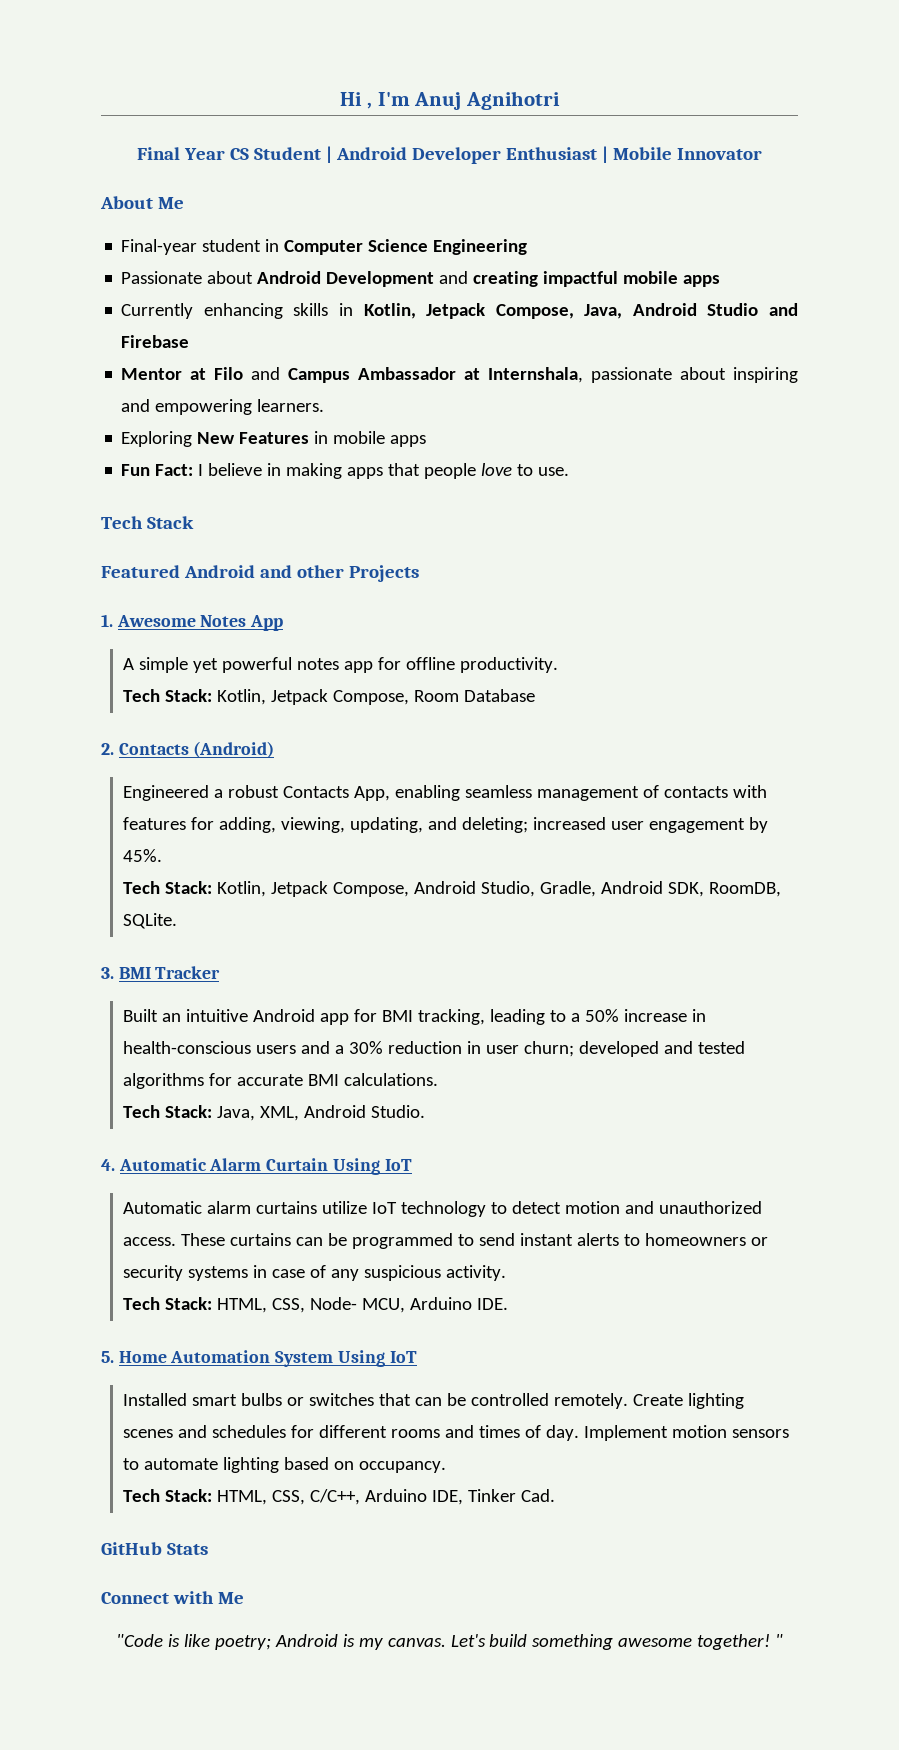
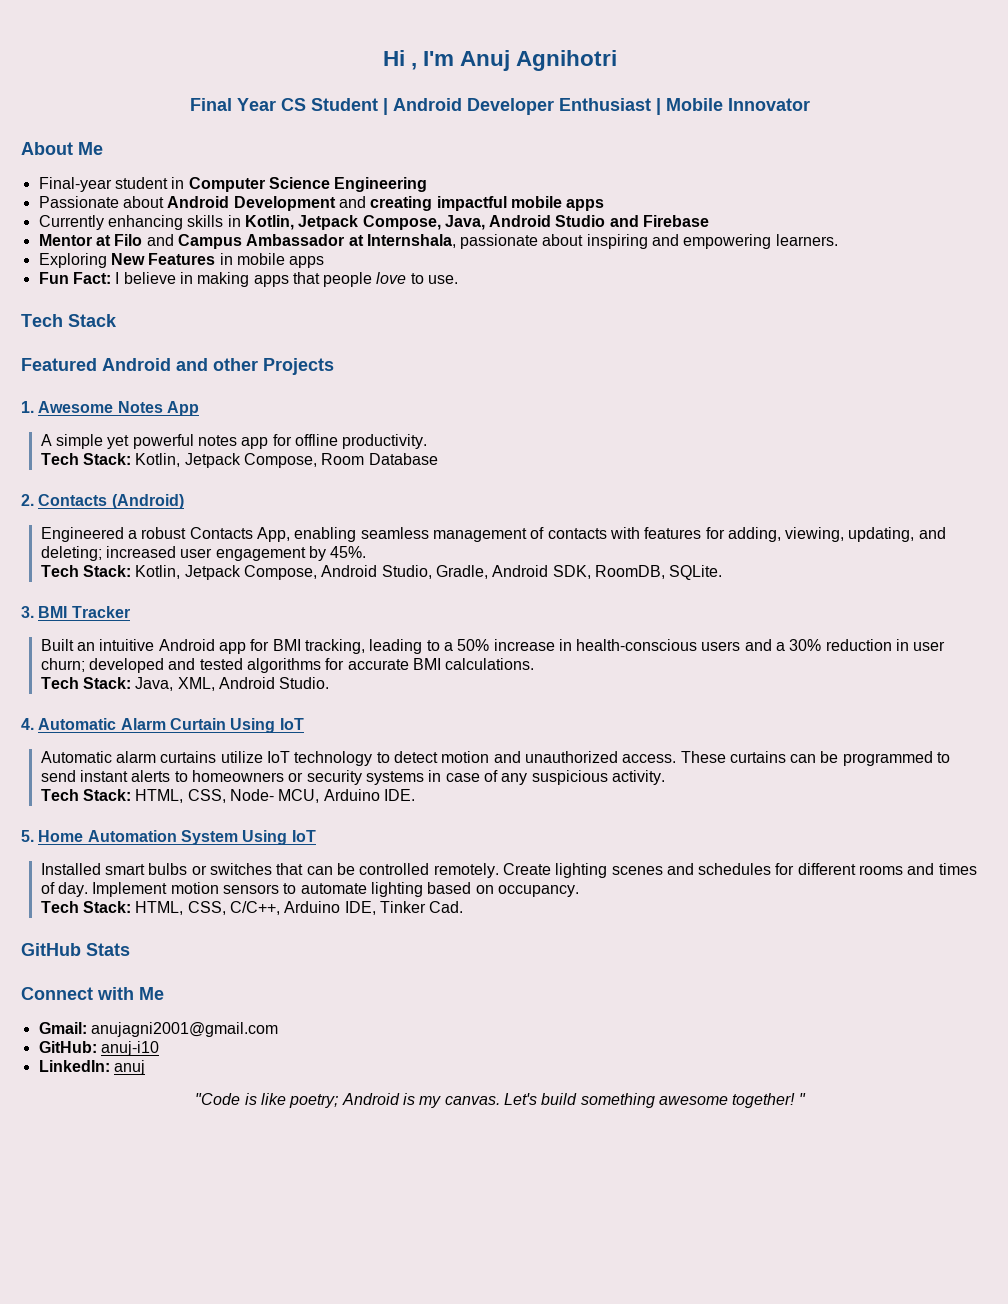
(244, 1598) none -> [38,1022,278,1037] [38,1041,159,1056] [38,1060,145,1075] // Gmail: anujagni2001@gmail.com // GitHub: anuj-i10 // LinkedIn: anuj

